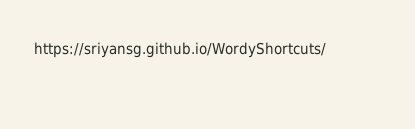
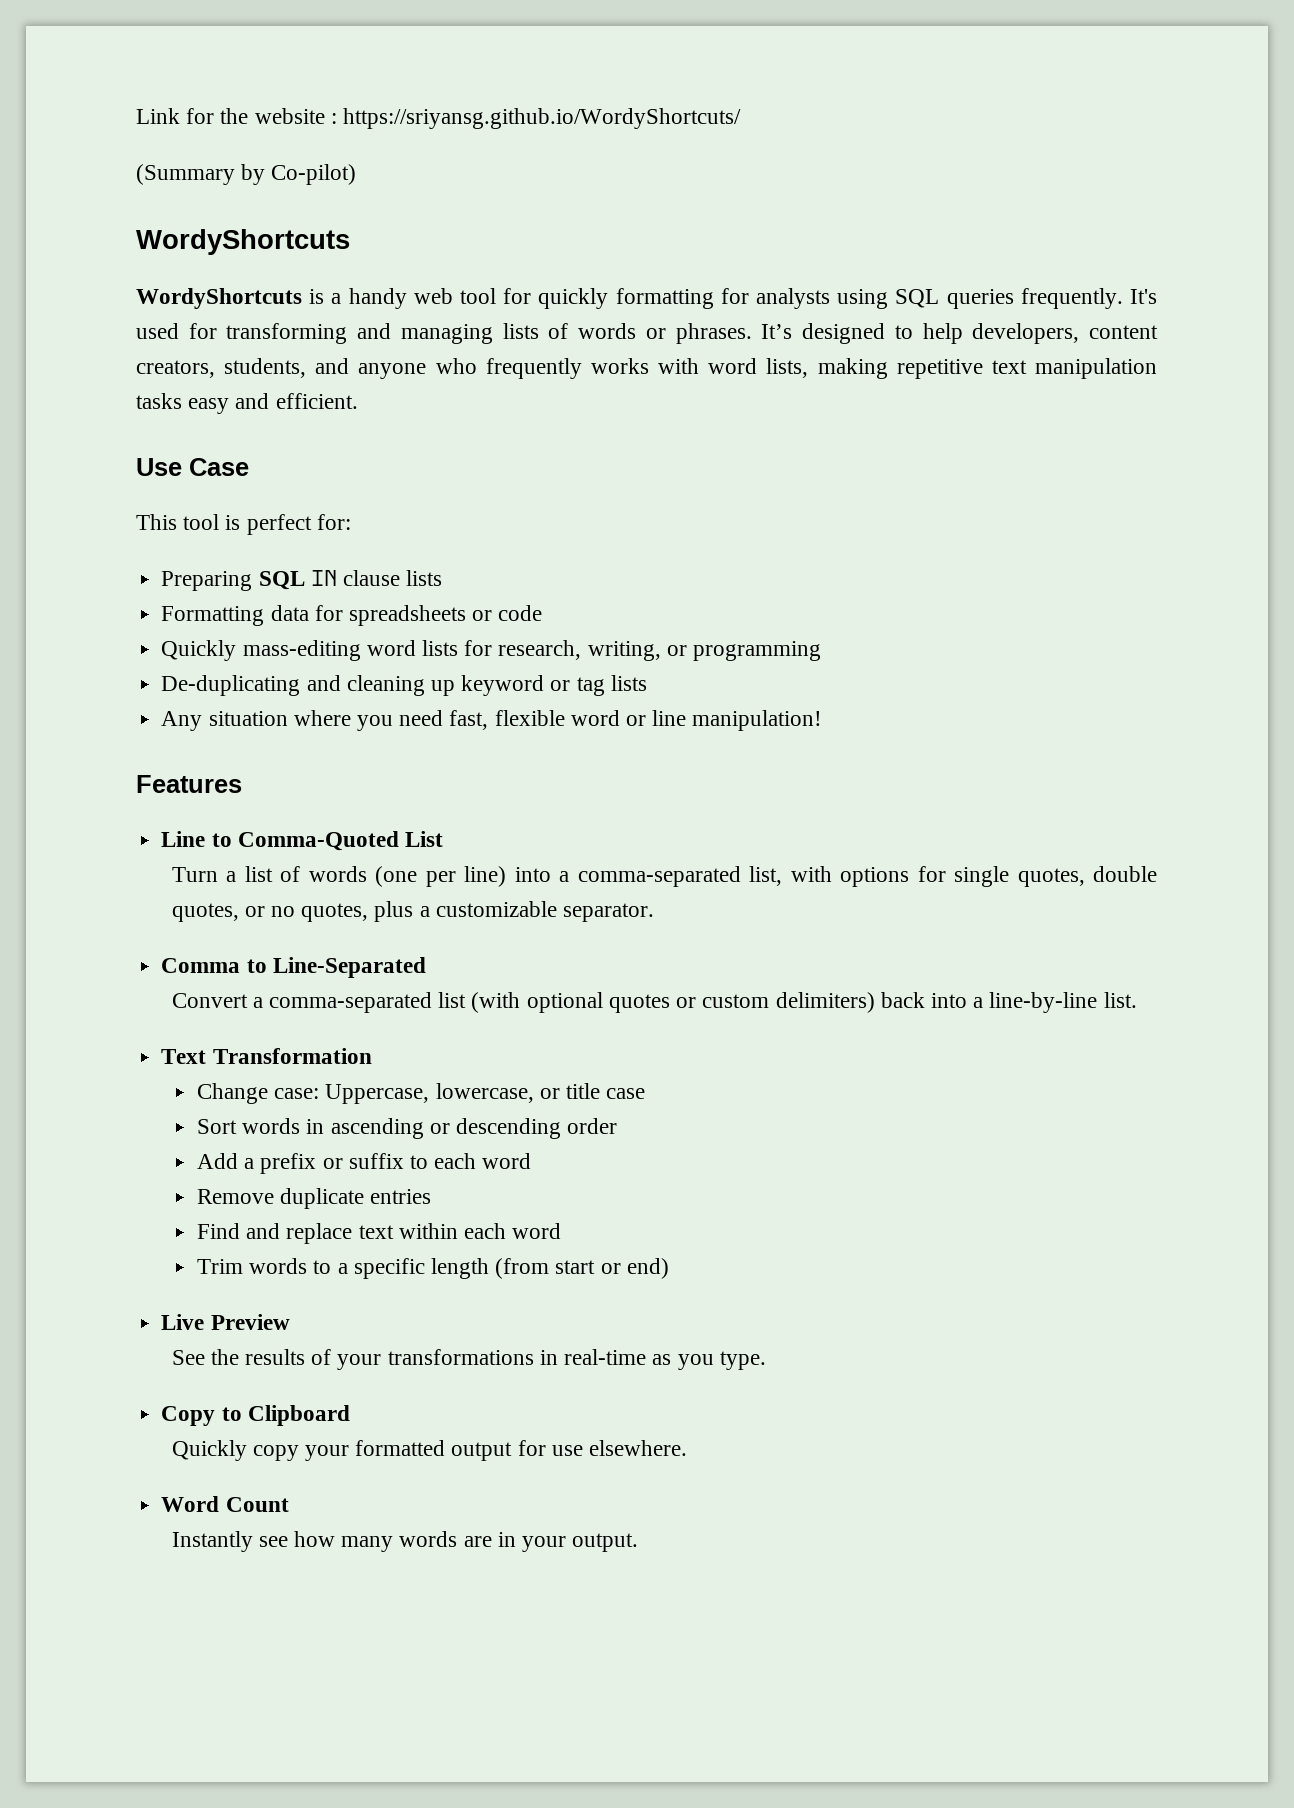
[34,42,326,58] https://sriyansg.github.io/WordyShortcuts/ -> [136,108,742,129] [136,164,357,185] [136,229,350,255] [136,288,1158,309] [136,323,1158,344] [136,358,1158,379] [136,393,358,414] [136,458,249,476] [136,514,351,535] [161,570,443,591] [161,605,543,626] [161,640,821,661] [161,675,647,696] [161,710,823,731] [136,775,242,793] [161,831,443,851] [171,866,1158,887] [171,901,655,922] [161,957,426,978] [171,992,1137,1013] [161,1048,372,1064] [196,1083,646,1104] [196,1118,618,1139] [196,1153,532,1174] [196,1188,432,1209] [196,1223,562,1244] [196,1258,669,1279] [161,1314,290,1330] [171,1349,766,1370] [161,1405,350,1426] [171,1440,688,1461] [161,1496,289,1512] [171,1531,639,1552] Link for the website : https://sriyansg.github.io/WordyShortcuts/ // (Summary by Co-pilot) // WordyShortcuts // WordyShortcuts is a handy web tool for quickly formatting for analysts using SQL queries frequently. It's used for transforming and managing lists of words or phrases. It’s designed to help developers, content creators, students, and anyone who frequently works with word lists, making repetitive text manipulation tasks easy and efficient. // Use Case // This tool is perfect for: // Preparing SQL IN clause lists // Formatting data for spreadsheets or code // Quickly mass-editing word lists for research, writing, or programming // De-duplicating and cleaning up keyword or tag lists // Any situation where you need fast, flexible word or line manipulation! // Features // Line to Comma-Quoted List // Turn a list of words (one per line) into a comma-separated list, with options for single quotes, double quotes, or no quotes, plus a customizable separator. // Comma to Line-Separated // Convert a comma-separated list (with optional quotes or custom delimiters) back into a line-by-line list. // Text Transformation // Change case: Uppercase, lowercase, or title case // Sort words in ascending or descending order // Add a prefix or suffix to each word // Remove duplicate entries // Find and replace text within each word // Trim words to a specific length (from start or end) // Live Preview // See the results of your transformations in real-time as you type. // Copy to Clipboard // Quickly copy your formatted output for use elsewhere. // Word Count // Instantly see how many words are in your output.

